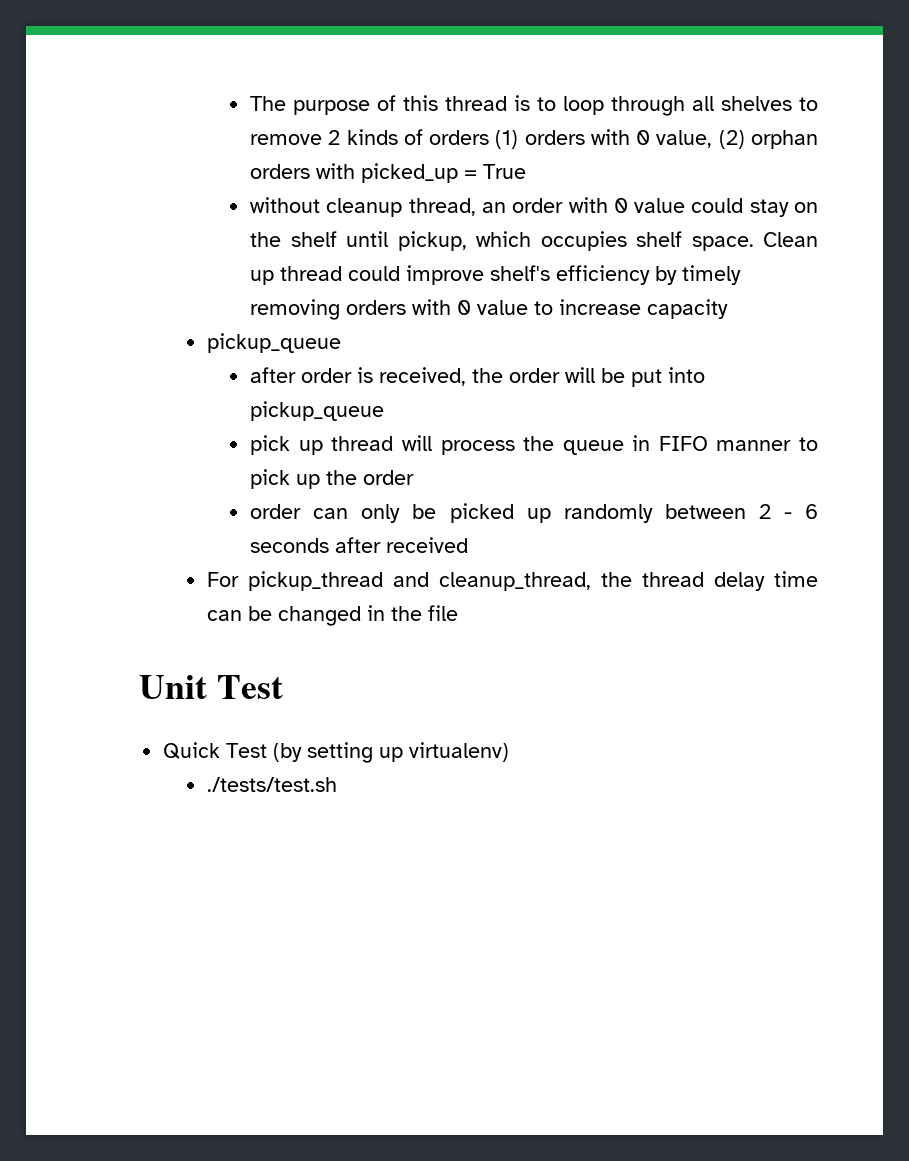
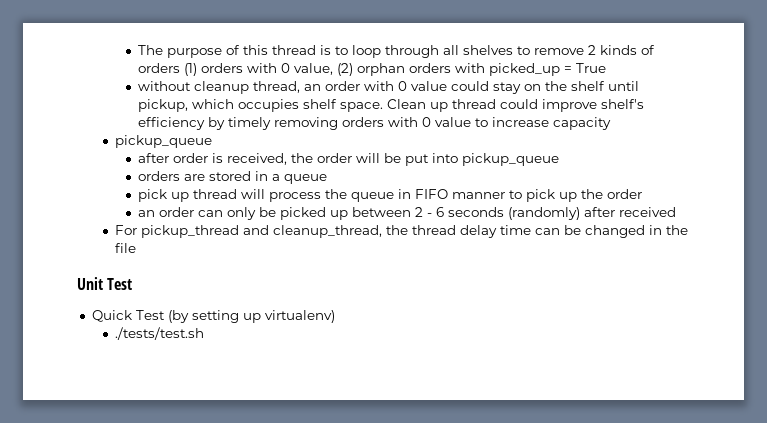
(385, 411) none -> [137,171,327,184] // orders are stored in a queue
(415, 477) none -> [137,210,155,217] an
[563,504,653,523] randomly -> (348, 215) none
(330, 545) none -> [507,207,580,220] (randomly)

